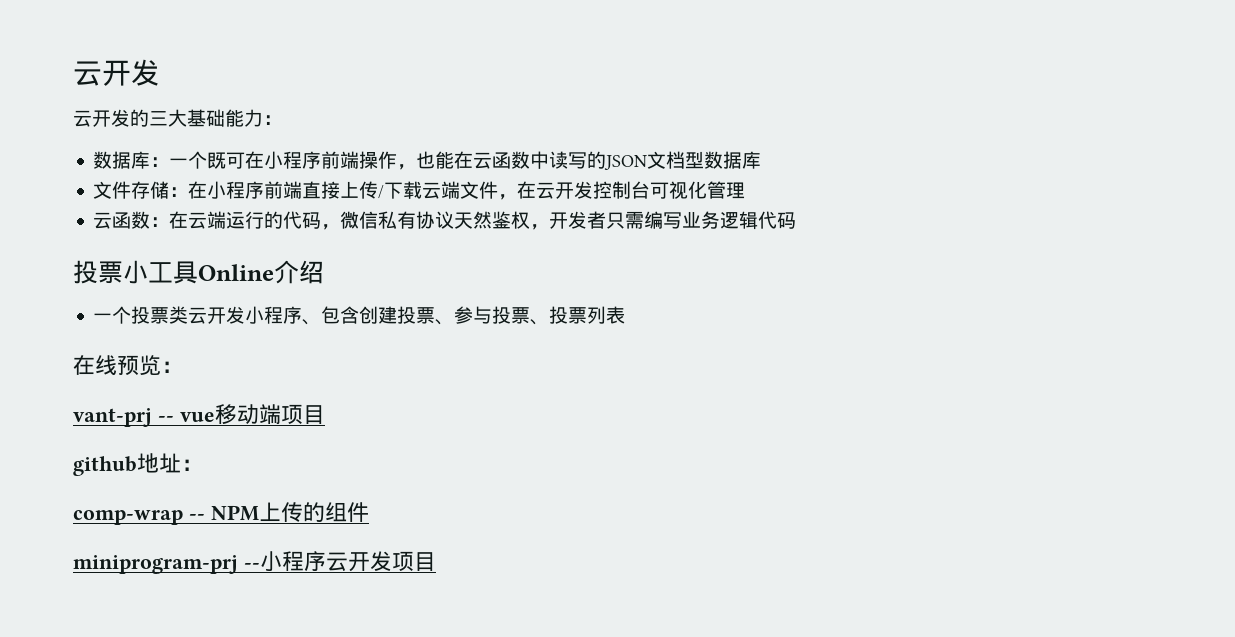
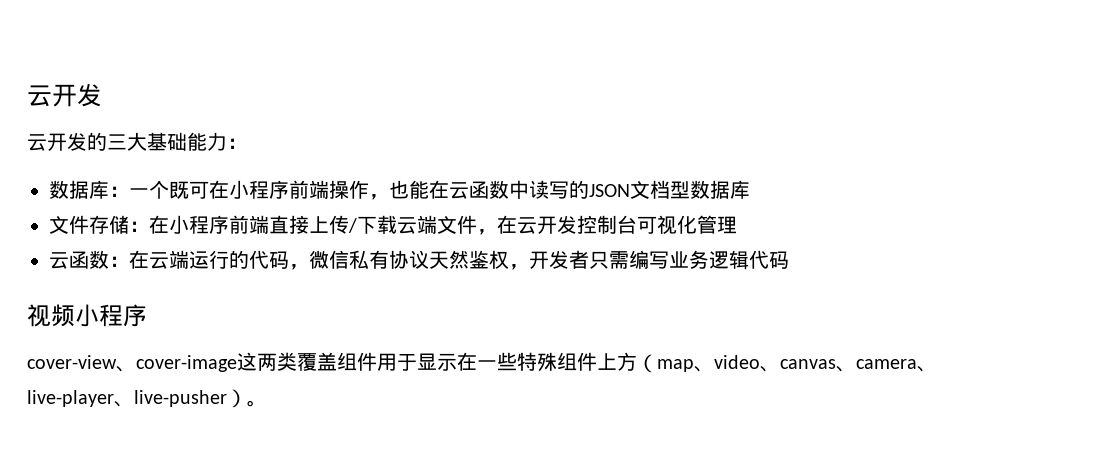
[73,260,324,284] [93,306,626,325] [73,355,183,376] [73,404,325,427] [73,453,203,476] [73,502,369,525] [73,551,436,574] 投票小工具Online介绍 // 一个投票类云开发小程序、包含创建投票、参与投票、投票列表 // 在线预览： // vant-prj -- vue移动端项目 // github地址： // comp-wrap -- NPM上传的组件 // miniprogram-prj --小程序云开发项目 -> [27,304,147,327] [27,352,937,373] [27,389,267,408] 视频小程序 // cover-view、cover-image这两类覆盖组件用于显示在一些特殊组件上方（map、video、canvas、camera、live-player、live-pusher）。

